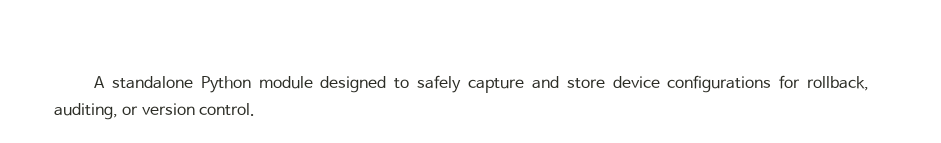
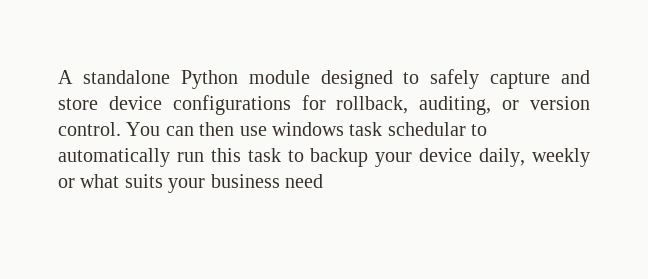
(255, 109) none -> [126,122,488,136] [58,148,591,167] [58,174,323,193] You can then use windows task schedular to automatically run this task to backup your device daily, weekly or what suits your business need

